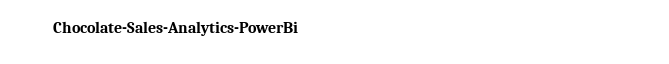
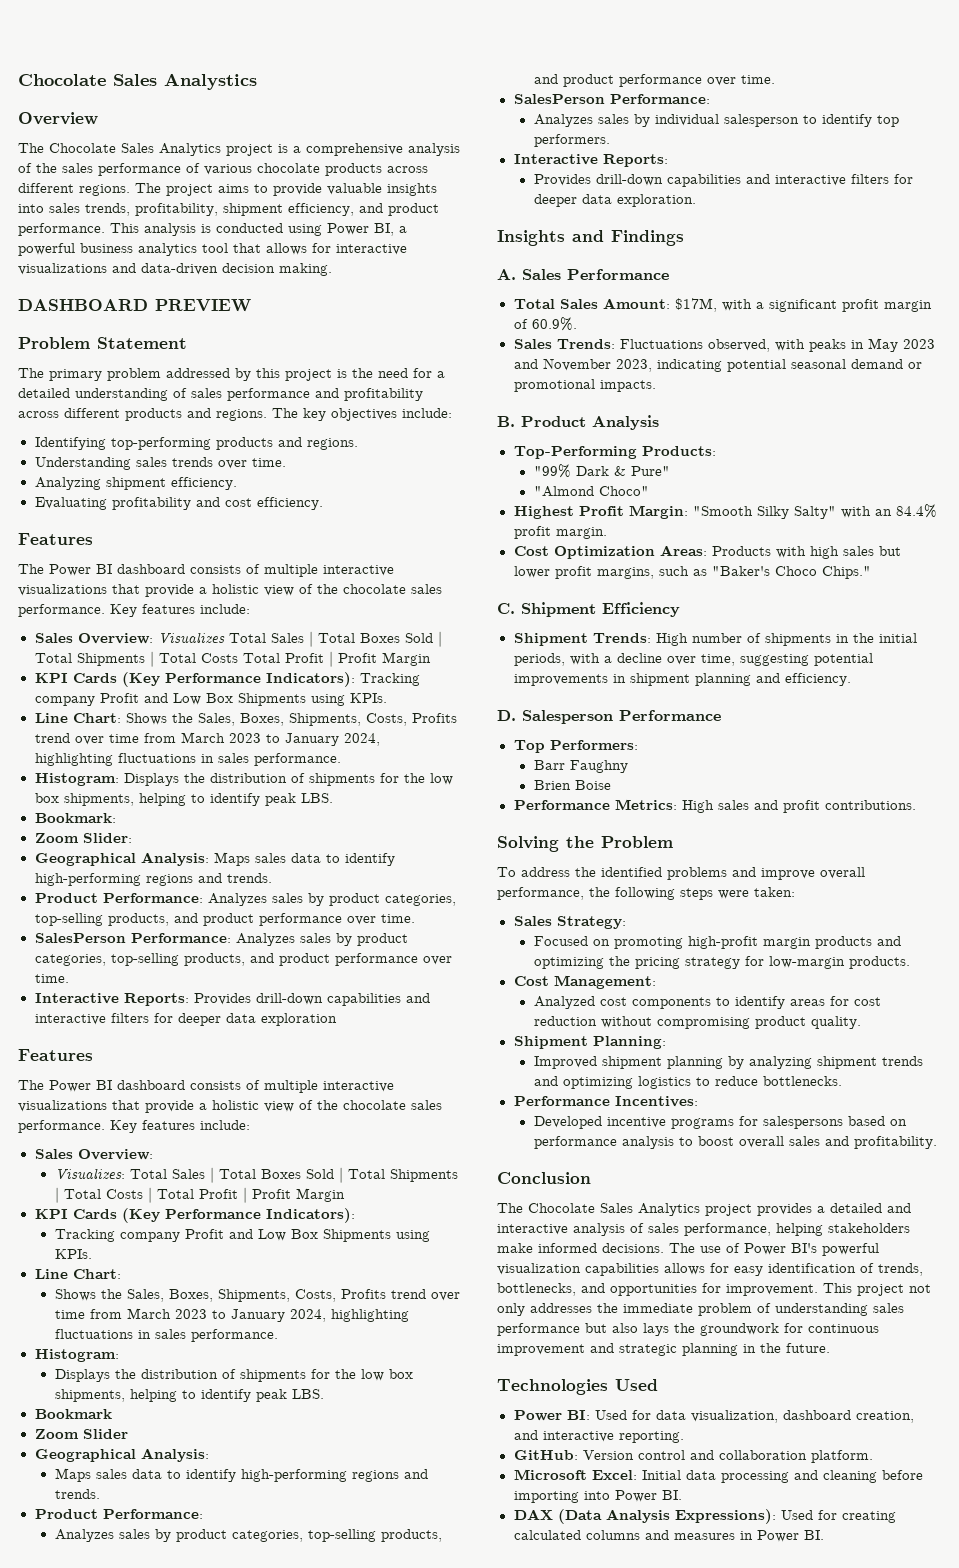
[53,21,298,36] Chocolate-Sales-Analytics-PowerBi -> [18,73,257,90] [18,112,98,125] [18,143,460,156] [18,163,428,176] [18,183,437,196] [18,203,439,216] [18,223,407,236] [18,243,407,256] [18,263,332,276] [18,299,251,312] [18,337,187,349] [18,368,445,381] [18,388,423,401] [18,408,452,421] [34,437,358,450] [34,457,286,470] [34,477,237,490] [34,497,323,510] [18,533,93,545] [18,564,394,577] [18,584,442,597] [18,604,250,617] [34,631,442,647] [34,651,431,667] [34,672,420,687] [34,693,387,706] [34,713,457,726] [34,732,380,746] [34,753,341,766] [34,773,453,786] [34,793,333,806] [34,813,116,823] [34,833,132,843] [34,852,395,866] [34,873,272,886] [34,893,456,906] [34,913,415,926] [34,933,408,946] [34,953,452,966] [34,974,69,983] [34,993,430,1006] [34,1013,337,1026] [18,1049,93,1061] [18,1080,394,1093] [18,1100,442,1113] [18,1120,250,1133] [34,1149,153,1160] [54,1167,458,1183] [54,1187,345,1203] [34,1208,355,1223] [54,1229,430,1242] [54,1249,92,1259] [34,1269,121,1279] [54,1289,460,1302] [54,1308,409,1322] [54,1329,278,1342] [34,1349,119,1362] [54,1369,413,1382] [54,1389,324,1402] [34,1409,112,1419] [34,1429,128,1439] [34,1448,209,1462] [54,1468,428,1482] [54,1489,100,1499] [34,1509,203,1519] [54,1529,442,1542] [533,74,775,87] [513,94,710,104] [533,114,899,127] [533,134,610,147] [513,154,668,167] [533,174,913,187] [533,194,696,207] [497,230,684,246] [497,269,669,280] [513,298,932,312] [513,317,577,331] [513,338,935,352] [513,358,922,372] [513,379,656,392] [497,415,659,430] [513,446,716,459] [533,464,670,478] [533,486,649,497] [513,504,937,519] [513,526,607,539] [513,545,901,559] [513,566,871,579] [497,602,680,617] [513,633,917,646] [513,653,873,666] [513,673,851,686] [497,710,721,724] [513,740,638,753] [533,760,628,773] [533,780,611,790] [513,799,916,813] [497,836,673,852] [497,867,865,880] [497,887,795,900] [513,916,626,929] [533,936,901,949] [533,956,910,969] [513,975,656,989] [533,996,881,1009] [533,1016,861,1029] [513,1036,666,1049] [533,1056,923,1069] [533,1076,842,1089] [513,1096,698,1107] [533,1116,907,1129] [533,1136,937,1149] [497,1172,591,1184] [497,1203,911,1216] [497,1223,910,1236] [497,1243,879,1256] [497,1263,923,1276] [497,1283,931,1296] [497,1303,904,1316] [497,1323,879,1336] [497,1343,830,1356] [497,1379,658,1395] [513,1410,914,1423] [513,1430,684,1443] [513,1450,873,1463] [513,1469,923,1483] [513,1490,682,1503] [513,1509,896,1524] [513,1530,824,1542] Chocolate Sales Analystics // Overview // The Chocolate Sales Analytics project is a comprehensive analysis of the sales performance of various chocolate products across different regions. The project aims to provide valuable insights into sales trends, profitability, shipment efficiency, and product performance. This analysis is conducted using Power BI, a powerful business analytics tool that allows for interactive visualizations and data-driven decision making. // DASHBOARD PREVIEW // Problem Statement // The primary problem addressed by this project is the need for a detailed understanding of sales performance and profitability across different products and regions. The key objectives include: // Identifying top-performing products and regions. // Understanding sales trends over time. // Analyzing shipment efficiency. // Evaluating profitability and cost efficiency. // Features // The Power BI dashboard consists of multiple interactive visualizations that provide a holistic view of the chocolate sales performance. Key features include: // Sales Overview: Visualizes Total Sales | Total Boxes Sold | Total Shipments | Total Costs Total Profit | Profit Margin // KPI Cards (Key Performance Indicators): Tracking company Profit and Low Box Shipments using KPIs. // Line Chart: Shows the Sales, Boxes, Shipments, Costs, Profits trend over time from March 2023 to January 2024, highlighting fluctuations in sales performance. // Histogram: Displays the distribution of shipments for the low box shipments, helping to identify peak LBS. // Bookmark: // Zoom Slider: // Geographical Analysis: Maps sales data to identify high-performing regions and trends. // Product Performance: Analyzes sales by product categories, top-selling products, and product performance over time. // SalesPerson Performance: Analyzes sales by product categories, top-selling products, and product performance over time. // Interactive Reports: Provides drill-down capabilities and interactive filters for deeper data exploration // Features // The Power BI dashboard consists of multiple interactive visualizations that provide a holistic view of the chocolate sales performance. Key features include: // Sales Overview: // Visualizes: Total Sales | Total Boxes Sold | Total Shipments | Total Costs | Total Profit | Profit Margin // KPI Cards (Key Performance Indicators): // Tracking company Profit and Low Box Shipments using KPIs. // Line Chart: // Shows the Sales, Boxes, Shipments, Costs, Profits trend over time from March 2023 to January 2024, highlighting fluctuations in sales performance. // Histogram: // Displays the distribution of shipments for the low box shipments, helping to identify peak LBS. // Bookmark // Zoom Slider // Geographical Analysis: // Maps sales data to identify high-performing regions and trends. // Product Performance: // Analyzes sales by product categories, top-selling products, and product performance over time. // SalesPerson Performance: // Analyzes sales by individual salesperson to identify top performers. // Interactive Reports: // Provides drill-down capabilities and interactive filters for deeper data exploration. // Insights and Findings // A. Sales Performance // Total Sales Amount: $17M, with a significant profit margin of 60.9%. // Sales Trends: Fluctuations observed, with peaks in May 2023 and November 2023, indicating potential seasonal demand or promotional impacts. // B. Product Analysis // Top-Performing Products: // "99% Dark & Pure" // "Almond Choco" // Highest Profit Margin: "Smooth Silky Salty" with an 84.4% profit margin. // Cost Optimization Areas: Products with high sales but lower profit margins, such as "Baker's Choco Chips." // C. Shipment Efficiency // Shipment Trends: High number of shipments in the initial periods, with a decline over time, suggesting potential improvements in shipment planning and efficiency. // D. Salesperson Performance // Top Performers: // Barr Faughny // Brien Boise // Performance Metrics: High sales and profit contributions. // Solving the Problem // To address the identified problems and improve overall performance, the following steps were taken: // Sales Strategy: // Focused on promoting high-profit margin products and optimizing the pricing strategy for low-margin products. // Cost Management: // Analyzed cost components to identify areas for cost reduction without compromising product quality. // Shipment Planning: // Improved shipment planning by analyzing shipment trends and optimizing logistics to reduce bottlenecks. // Performance Incentives: // Developed incentive programs for salespersons based on performance analysis to boost overall sales and profitability. // Conclusion // The Chocolate Sales Analytics project provides a detailed and interactive analysis of sales performance, helping stakeholders make informed decisions. The use of Power BI's powerful visualization capabilities allows for easy identification of trends, bottlenecks, and opportunities for improvement. This project not only addresses the immediate problem of understanding sales performance but also lays the groundwork for continuous improvement and strategic planning in the future. // Technologies Used // Power BI: Used for data visualization, dashboard creation, and interactive reporting. // GitHub: Version control and collaboration platform. // Microsoft Excel: Initial data processing and cleaning before importing into Power BI. // DAX (Data Analysis Expressions): Used for creating calculated columns and measures in Power BI.

